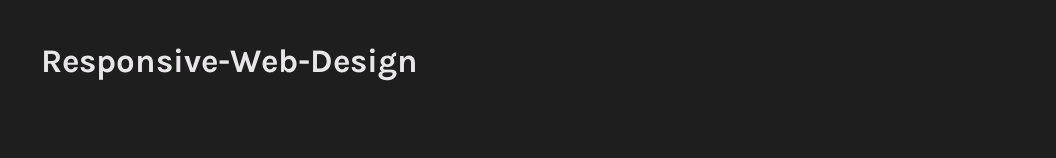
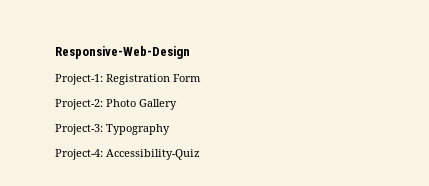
(418, 64) none -> [55,74,201,85] [55,99,177,110] [55,124,170,135] [55,149,200,160] // Project-1: Registration Form // Project-2: Photo Gallery // Project-3: Typography // Project-4: Accessibility-Quiz

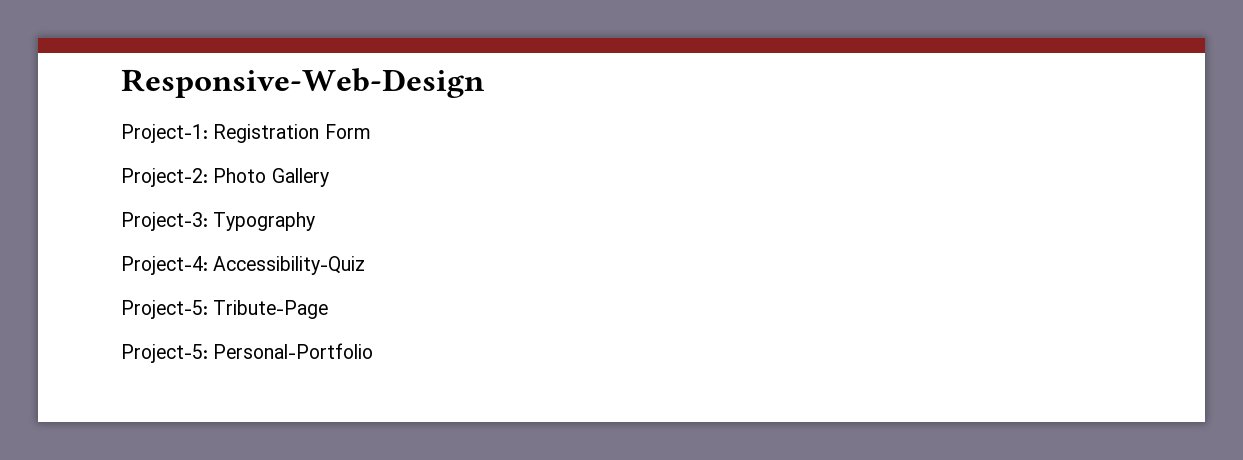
(200, 154) none -> [121,300,329,319] [121,343,374,363] // Project-5: Tribute-Page // Project-5: Personal-Portfolio

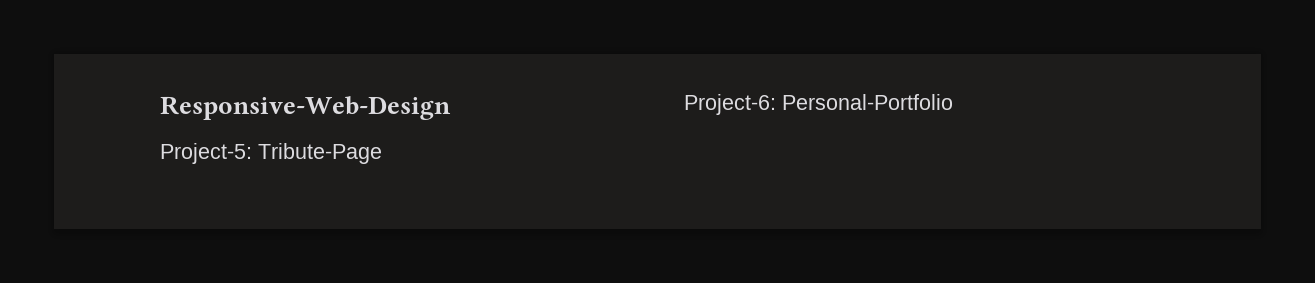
[121,124,371,143] [121,168,329,187] [121,212,316,231] [121,256,366,275] // Project-1: Registration Form // Project-2: Photo Gallery // Project-3: Typography // Project-4: Accessibility-Quiz -> (451, 108) none
[121,344,208,363] Project-5: -> [684,94,776,115] Project-6:

